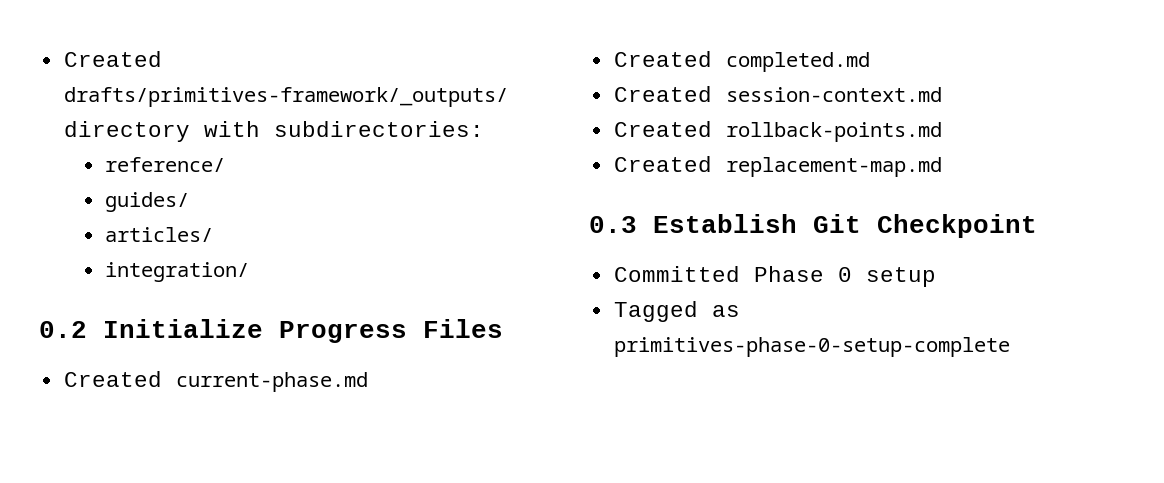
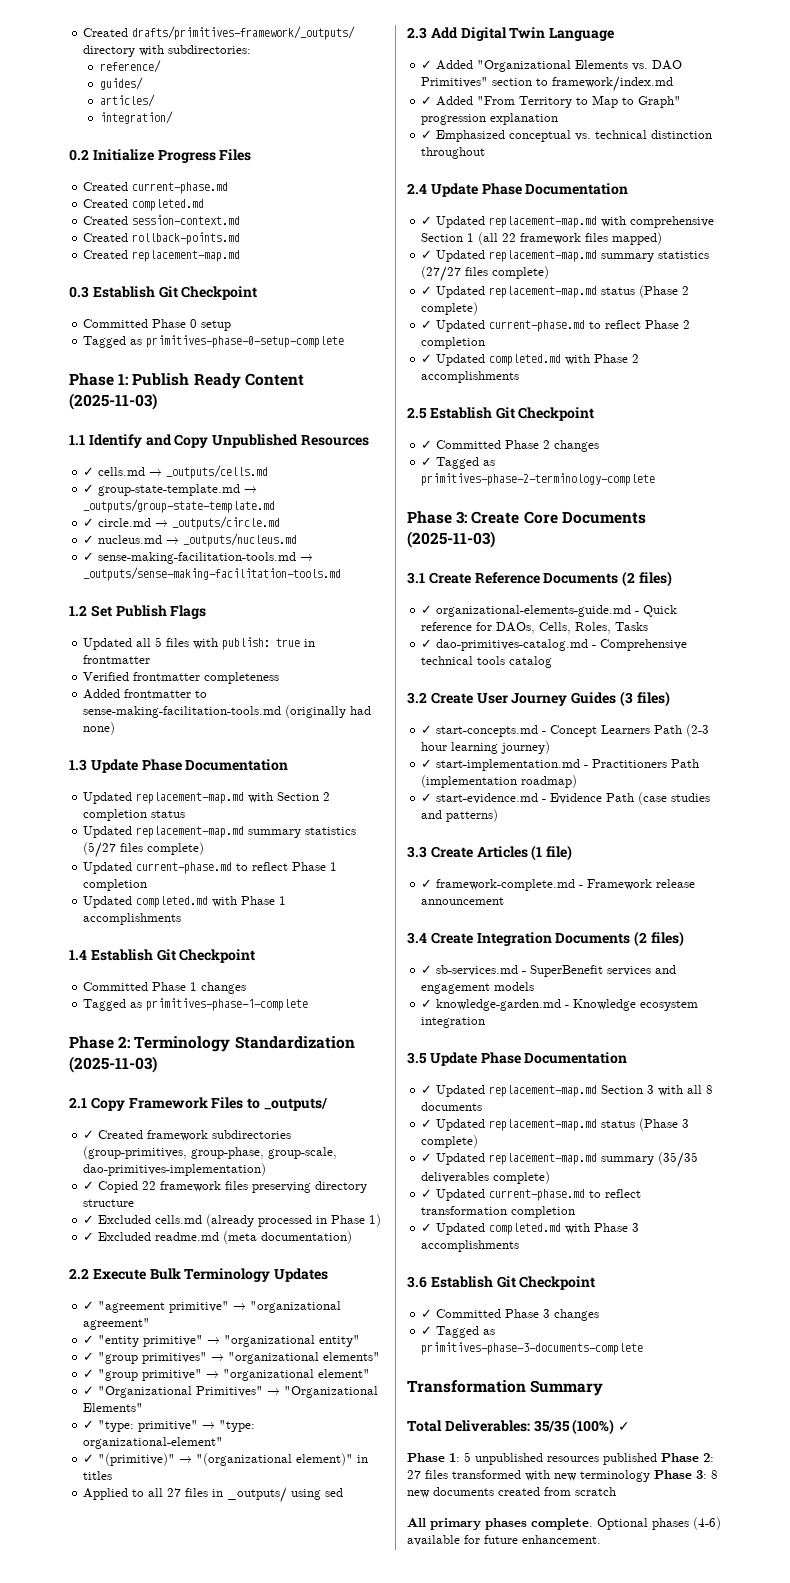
(1010, 347) none -> [69,373,304,389] [69,393,157,410] [69,434,369,448] [83,465,269,479] [83,484,258,496] [83,499,276,513] [83,516,281,530] [83,533,298,547] [83,552,314,564] [83,567,342,581] [69,605,207,619] [83,637,316,650] [83,655,151,664] [83,672,280,684] [83,689,208,699] [83,705,372,718] [83,722,116,735] [69,759,289,773] [83,792,331,804] [83,809,186,821] [83,826,357,838] [83,842,205,858] [83,862,338,874] [83,879,148,891] [83,896,287,908] [83,913,182,925] [69,949,256,963] [83,982,247,994] [83,998,309,1011] [69,1036,355,1052] [69,1056,157,1073] [69,1097,327,1111] [83,1130,292,1141] [83,1146,338,1159] [83,1163,267,1176] [83,1181,368,1193] [83,1199,135,1207] [83,1214,382,1227] [83,1231,353,1244] [69,1268,329,1282] [83,1301,342,1313] [83,1318,151,1330] [83,1335,361,1347] [83,1352,381,1364] [83,1369,371,1381] [83,1386,379,1398] [83,1403,144,1412] [83,1420,256,1432] [83,1437,224,1449] [83,1453,369,1466] [83,1471,113,1480] [83,1487,344,1503] [407,27,615,41] [421,60,683,72] [421,76,674,92] [421,95,682,108] [421,113,559,125] [421,130,713,142] [421,147,486,159] [407,183,629,197] [421,216,715,228] [421,232,663,245] [421,250,710,262] [421,266,550,282] [421,285,690,298] [421,302,479,315] [421,320,691,332] [421,337,486,349] [421,354,640,366] [421,371,520,383] [407,407,595,421] [421,440,600,452] [421,457,496,469] [421,473,656,486] [407,511,646,524] [407,531,495,548] [407,571,672,587] [421,605,678,617] [421,622,649,634] [421,639,688,651] [421,656,553,668] [407,691,670,707] [421,724,710,737] [421,741,551,754] [421,759,700,771] [421,775,578,788] [421,792,711,805] [421,809,499,822] [407,845,573,861] [421,879,696,891] [421,897,505,905] [407,931,684,947] [421,965,677,977] [421,982,535,994] [421,999,699,1011] [421,1017,486,1028] [407,1052,628,1066] [421,1085,714,1097] [421,1102,483,1111] [421,1118,690,1131] [421,1135,479,1148] [421,1152,699,1168] [421,1171,551,1184] [421,1189,642,1201] [421,1206,576,1218] [421,1223,640,1235] [421,1240,520,1252] [407,1276,596,1290] [421,1309,600,1321] [421,1326,496,1338] [421,1342,644,1355] [407,1380,604,1396] [407,1419,631,1435] [407,1452,714,1465] [407,1470,718,1482] [407,1487,616,1498] [407,1517,721,1530] [407,1535,601,1546] // Phase 1: Publish Ready Content (2025-11-03) // 1.1 Identify and Copy Unpublished Resources // ✓ cells.md → _outputs/cells.md // ✓ group-state-template.md → _outputs/group-state-template.md // ✓ circle.md → _outputs/circle.md // ✓ nucleus.md → _outputs/nucleus.md // ✓ sense-making-facilitation-tools.md → _outputs/sense-making-facilitation-tools.md // 1.2 Set Publish Flags // Updated all 5 files with publish: true in frontmatter // Verified frontmatter completeness // Added frontmatter to sense-making-facilitation-tools.md (originally had none) // 1.3 Update Phase Documentation // Updated replacement-map.md with Section 2 completion status // Updated replacement-map.md summary statistics (5/27 files complete) // Updated current-phase.md to reflect Phase 1 completion // Updated completed.md with Phase 1 accomplishments // 1.4 Establish Git Checkpoint // Committed Phase 1 changes // Tagged as primitives-phase-1-complete // Phase 2: Terminology Standardization (2025-11-03) // 2.1 Copy Framework Files to _outputs/ // ✓ Created framework subdirectories (group-primitives, group-phase, group-scale, dao-primitives-implementation) // ✓ Copied 22 framework files preserving directory structure // ✓ Excluded cells.md (already processed in Phase 1) // ✓ Excluded readme.md (meta documentation) // 2.2 Execute Bulk Terminology Updates // ✓ "agreement primitive" → "organizational agreement" // ✓ "entity primitive" → "organizational entity" // ✓ "group primitives" → "organizational elements" // ✓ "group primitive" → "organizational element" // ✓ "Organizational Primitives" → "Organizational Elements" // ✓ "type: primitive" → "type: organizational-element" // ✓ "(primitive)" → "(organizational element)" in titles // Applied to all 27 files in _outputs/ using sed // 2.3 Add Digital Twin Language // ✓ Added "Organizational Elements vs. DAO Primitives" section to framework/index.md // ✓ Added "From Territory to Map to Graph" progression explanation // ✓ Emphasized conceptual vs. technical distinction throughout // 2.4 Update Phase Documentation // ✓ Updated replacement-map.md with comprehensive Section 1 (all 22 framework files mapped) // ✓ Updated replacement-map.md summary statistics (27/27 files complete) // ✓ Updated replacement-map.md status (Phase 2 complete) // ✓ Updated current-phase.md to reflect Phase 2 completion // ✓ Updated completed.md with Phase 2 accomplishments // 2.5 Establish Git Checkpoint // ✓ Committed Phase 2 changes // ✓ Tagged as primitives-phase-2-terminology-complete // Phase 3: Create Core Documents (2025-11-03) // 3.1 Create Reference Documents (2 files) // ✓ organizational-elements-guide.md - Quick reference for DAOs, Cells, Roles, Tasks // ✓ dao-primitives-catalog.md - Comprehensive technical tools catalog // 3.2 Create User Journey Guides (3 files) // ✓ start-concepts.md - Concept Learners Path (2-3 hour learning journey) // ✓ start-implementation.md - Practitioners Path (implementation roadmap) // ✓ start-evidence.md - Evidence Path (case studies and patterns) // 3.3 Create Articles (1 file) // ✓ framework-complete.md - Framework release announcement // 3.4 Create Integration Documents (2 files) // ✓ sb-services.md - SuperBenefit services and engagement models // ✓ knowledge-garden.md - Knowledge ecosystem integration // 3.5 Update Phase Documentation // ✓ Updated replacement-map.md Section 3 with all 8 documents // ✓ Updated replacement-map.md status (Phase 3 complete) // ✓ Updated replacement-map.md summary (35/35 deliverables complete) // ✓ Updated current-phase.md to reflect transformation completion // ✓ Updated completed.md with Phase 3 accomplishments // 3.6 Establish Git Checkpoint // ✓ Committed Phase 3 changes // ✓ Tagged as primitives-phase-3-documents-complete // Transformation Summary // Total Deliverables: 35/35 (100%) ✓ // Phase 1: 5 unpublished resources published Phase 2: 27 files transformed with new terminology Phase 3: 8 new documents created from scratch // All primary phases complete. Optional phases (4-6) available for future enhancement.

